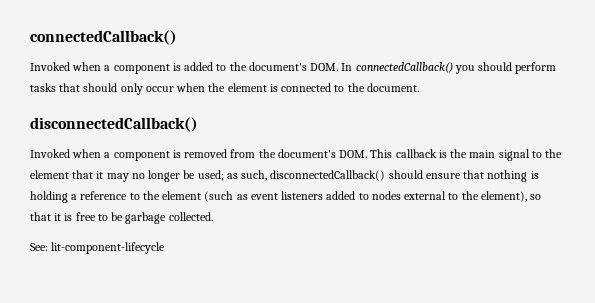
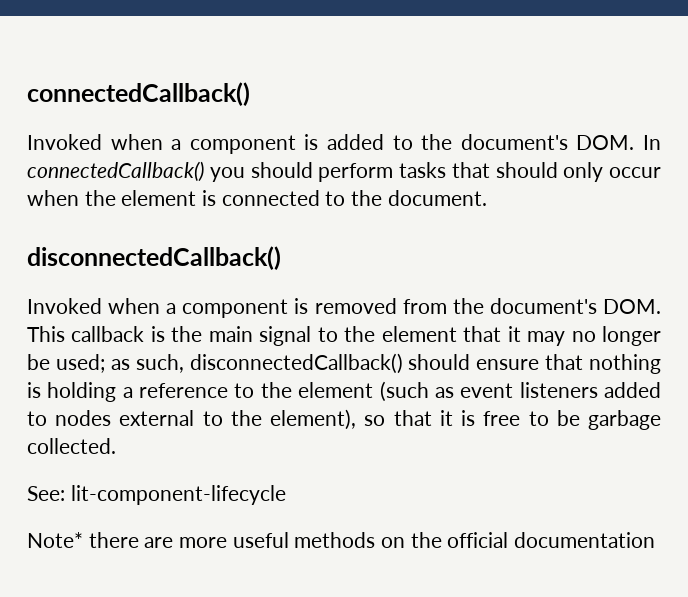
(166, 248) none -> [27,532,656,548] // Note* there are more useful methods on the official documentation

